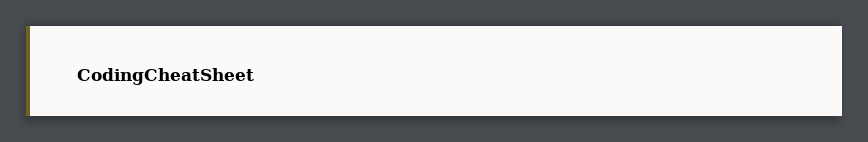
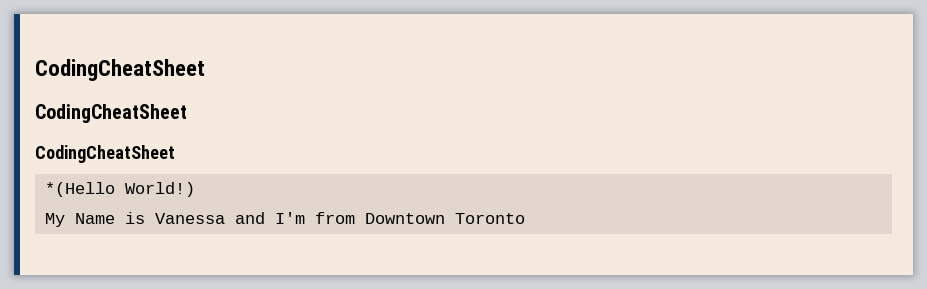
[77,68,254,85] CodingCheatSheet -> [35,59,205,81] [35,104,187,123] [35,145,175,163] [44,182,195,197] [44,212,525,227] CodingCheatSheet // CodingCheatSheet // CodingCheatSheet // *(Hello World!) // My Name is Vanessa and I'm from Downtown Toronto

